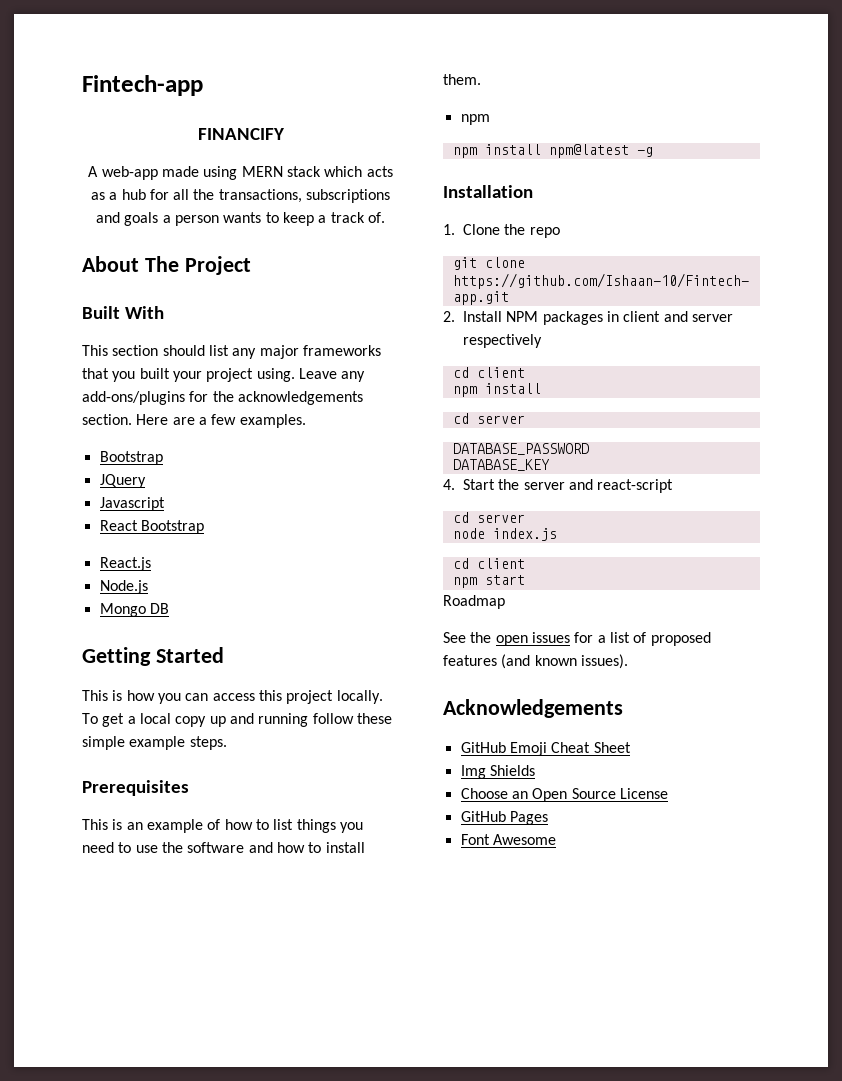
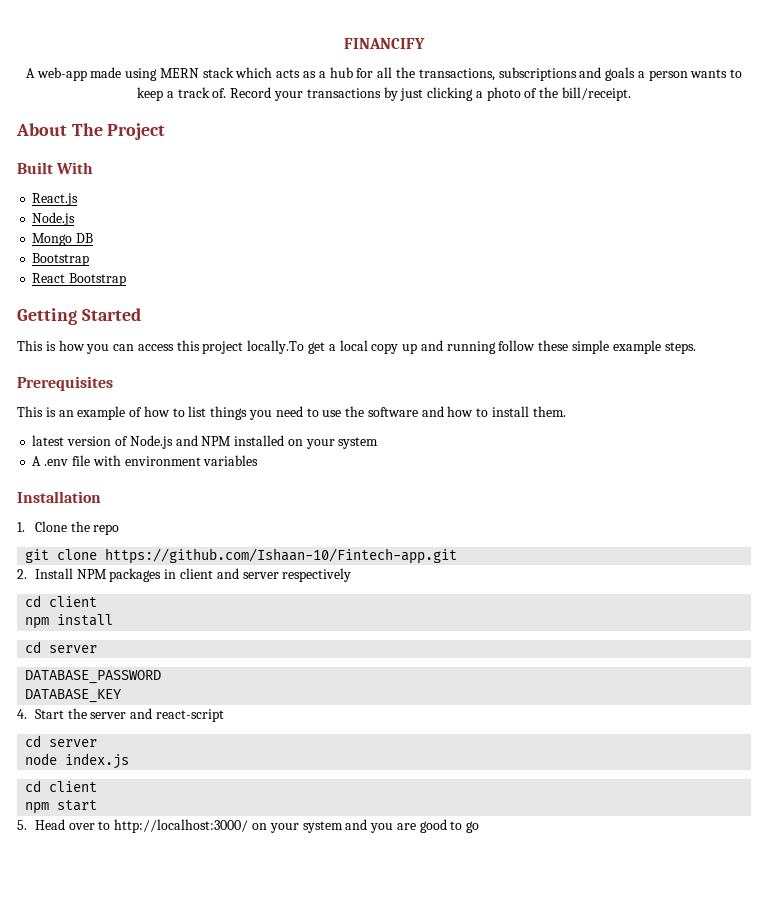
[82,75,203,96] Fintech-app // -> (344, 43) none
(385, 217) none -> [230,87,631,101] Record your transactions by just clicking a photo of the bill/receipt.
[82,345,381,359] [82,368,366,382] [82,391,363,405] [82,414,306,428] [99,451,163,465] [99,474,146,488] [99,497,165,511] [99,520,204,534] // This section should list any major frameworks that you built your project using. Leave any add-ons/plugins for the acknowledgements section. Here are a few examples. // Bootstrap // JQuery // Javascript // React Bootstrap -> (94, 168) none
(169, 608) none -> [32,253,90,266] [32,273,127,286] // Bootstrap // React Bootstrap
[336,690,383,704] [82,713,98,724] locally. To -> [247,340,305,354] locally.To
[460,114,490,125] [452,144,653,158] npm // npm install npm@latest -g -> [32,435,379,449] [32,455,259,466] latest version of Node.js and NPM installed on your system // A .env file with environment variables
[443,595,505,609] [443,632,711,646] [443,654,628,669] [443,699,623,718] [460,742,631,756] [460,765,535,779] [460,788,668,802] [460,811,548,825] [460,834,556,845] Roadmap // See the open issues for a list of proposed features (and known issues). // Acknowledgements // GitHub Emoji Cheat Sheet // Img Shields // Choose an Open Source License // GitHub Pages // Font Awesome -> [17,819,480,833] 5. Head over to http://localhost:3000/ on your system and you are good to go

